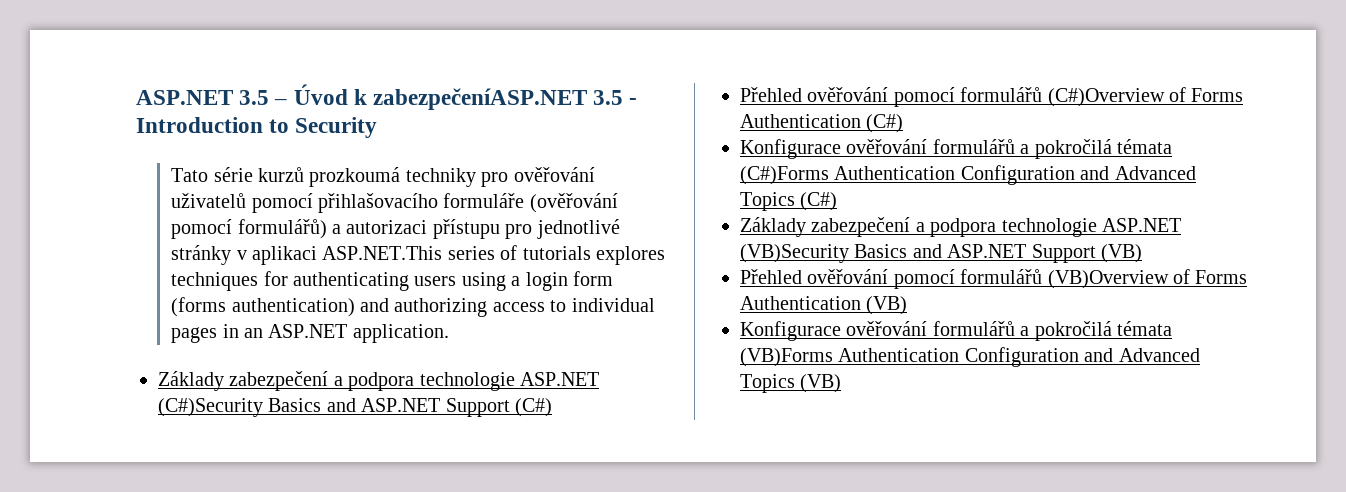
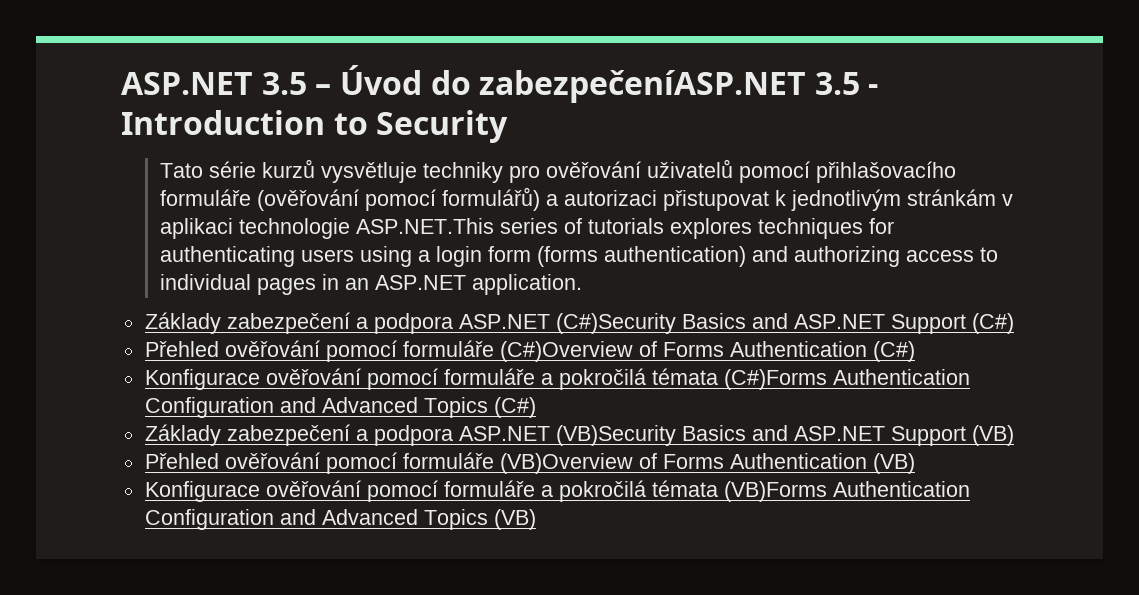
[353,89,367,105] k -> [430,70,471,95] do
[309,167,401,187] prozkoumá -> [321,162,418,183] vysvětluje
[432,219,620,239] [171,245,232,265] přístupu pro jednotlivé stránky -> [663,189,997,211] přistupovat k jednotlivým stránkám
(317, 255) none -> [239,218,351,239] technologie
[419,372,515,391] technologie -> (453, 323) none
[960,87,1043,102] formulářů -> [402,340,494,357] formuláře
[932,139,1015,154] formulářů -> [366,368,535,390] pomocí formuláře
[1001,218,1097,237] technologie -> (453, 435) none
[960,269,1043,284] formulářů -> [402,452,494,469] formuláře
[932,321,1015,336] formulářů -> [366,480,535,502] pomocí formuláře

